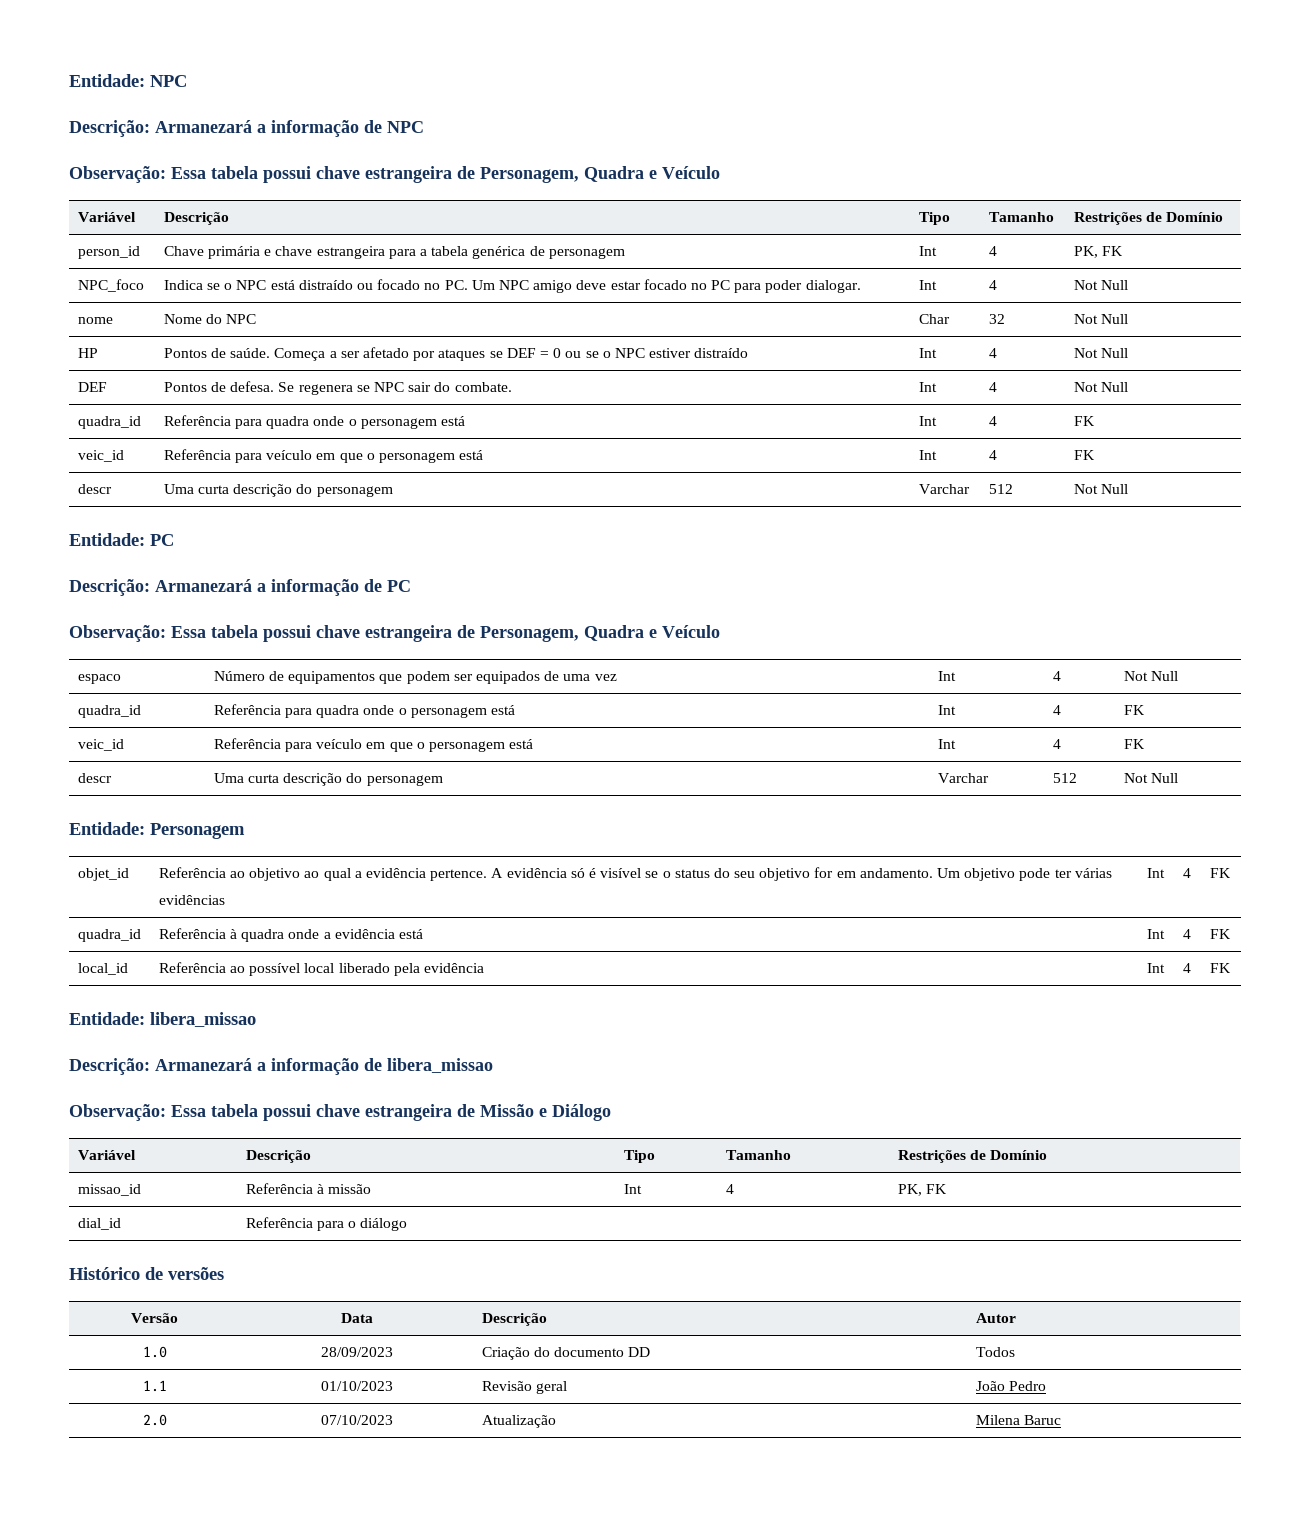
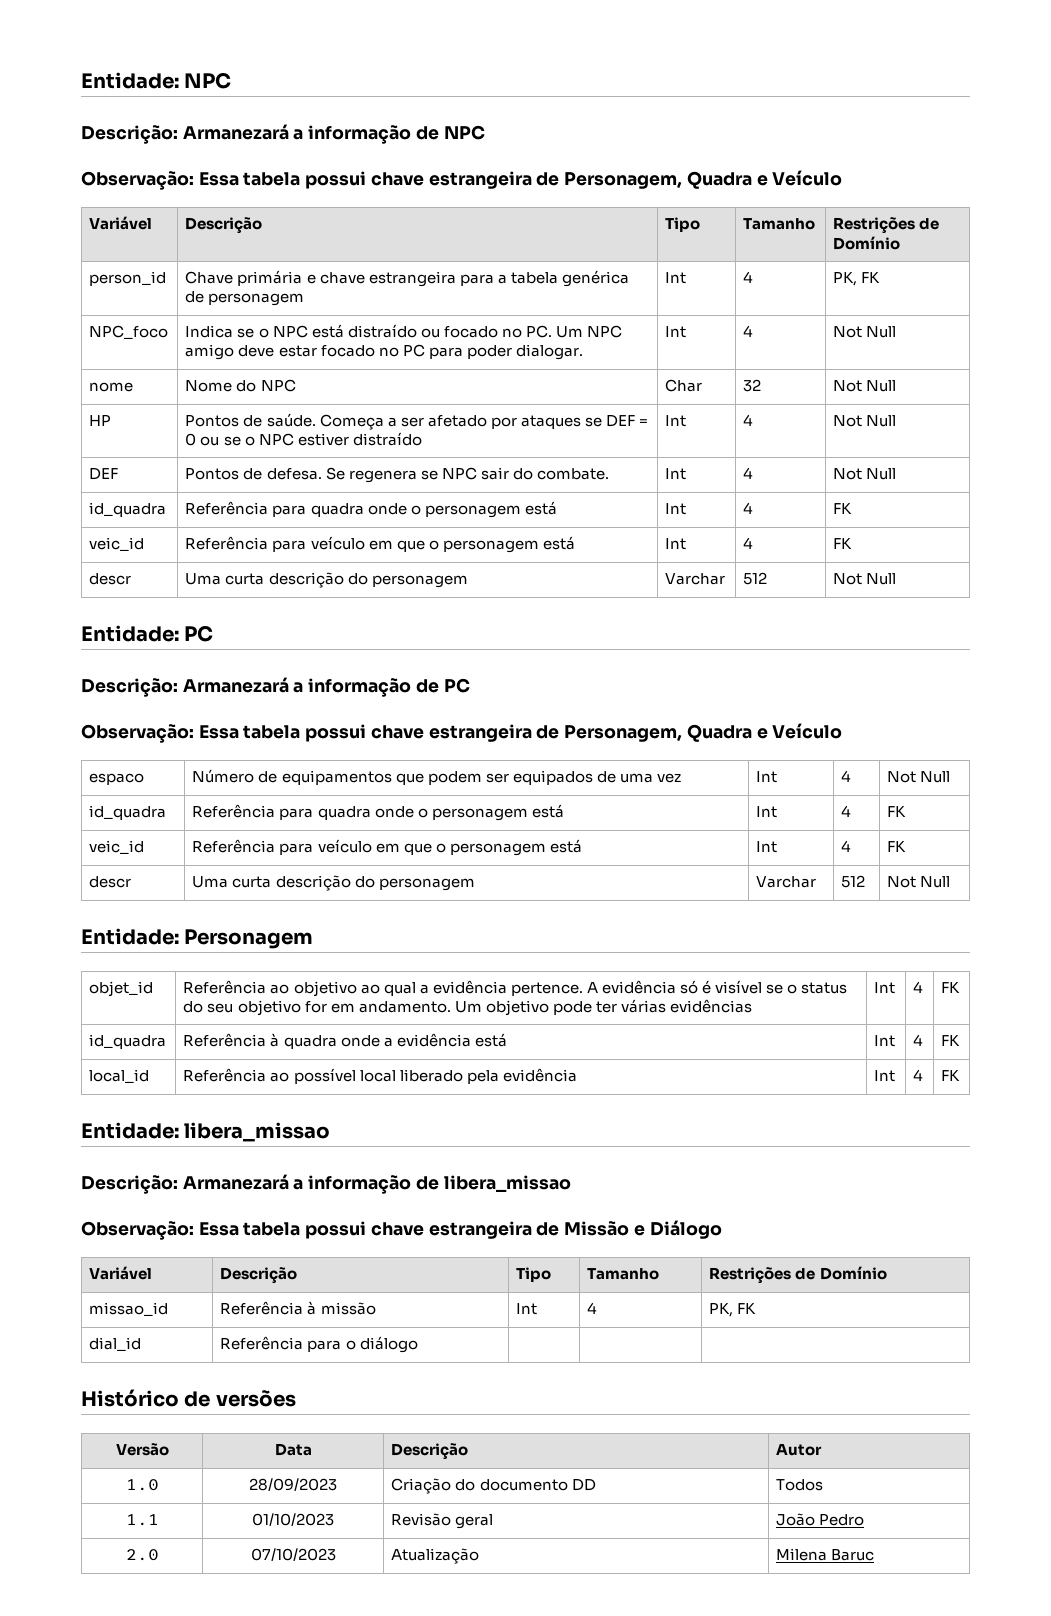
[77,416,141,429] quadra_id -> [89,502,167,517] id_quadra
[77,705,141,718] quadra_id -> [89,805,167,820] id_quadra
[77,929,141,942] quadra_id -> [89,1034,167,1049] id_quadra

